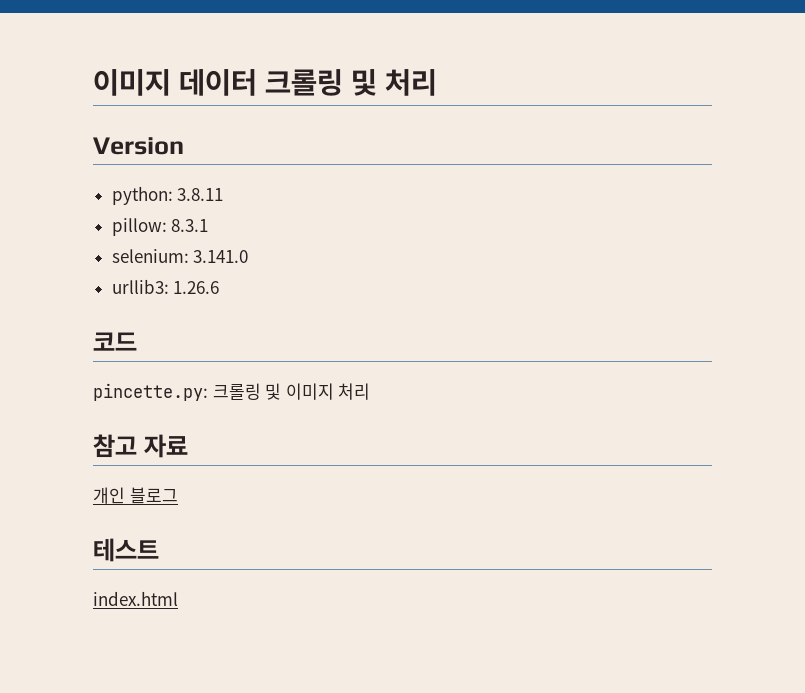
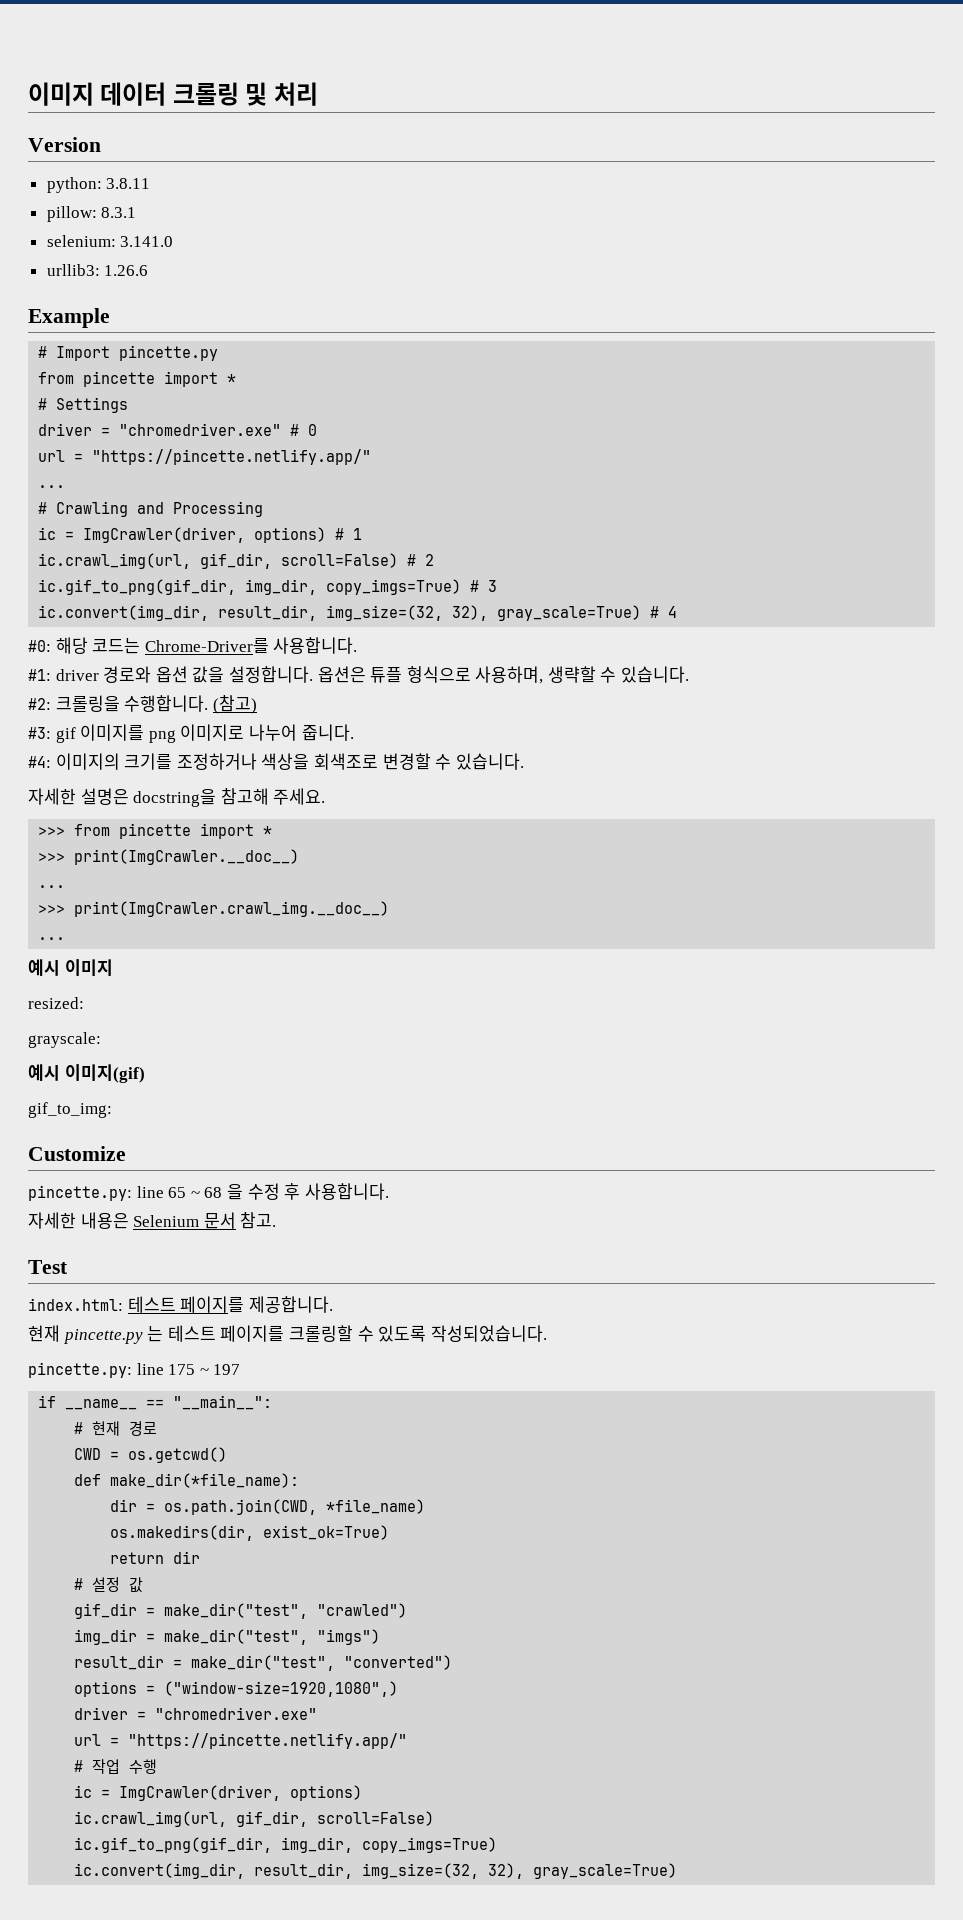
[93,332,137,351] [93,383,371,401] [93,434,188,458] [93,487,178,504] [93,538,159,562] [93,591,178,606] 코드 // pincette.py: 크롤링 및 이미지 처리 // 참고 자료 // 개인 블로그 // 테스트 // index.html -> [28,308,110,328] [38,345,219,361] [38,371,237,387] [38,397,129,413] [38,423,318,436] [38,449,372,465] [38,485,66,488] [38,501,264,517] [38,527,363,543] [38,553,435,569] [38,579,498,595] [38,605,678,621] [28,637,358,654] [28,666,690,684] [28,695,257,714] [28,724,354,743] [28,753,524,770] [28,788,326,807] [38,823,273,839] [38,849,300,865] [38,885,66,888] [38,901,390,917] [38,937,66,940] [28,959,113,976] [28,997,84,1009] [28,1032,101,1048] [28,1064,145,1083] [28,1102,112,1118] [28,1146,126,1161] [28,1183,389,1201] [28,1212,277,1229] [28,1260,68,1274] [28,1296,333,1313] [28,1325,547,1344] [28,1362,241,1378] [38,1395,273,1410] [74,1421,158,1436] [74,1447,228,1463] [74,1473,300,1488] [110,1499,426,1515] [110,1525,390,1541] [110,1551,201,1564] [74,1577,144,1593] [74,1603,408,1619] [74,1629,381,1645] [74,1655,453,1671] [74,1681,399,1697] [74,1707,318,1720] [74,1733,408,1749] [74,1759,158,1774] [74,1785,363,1801] [74,1811,435,1827] [74,1837,498,1853] [74,1863,678,1879] Example // # Import pincette.py // from pincette import * // # Settings // driver = "chromedriver.exe" # 0 // url = "https://pincette.netlify.app/" // ... // # Crawling and Processing // ic = ImgCrawler(driver, options) # 1 // ic.crawl_img(url, gif_dir, scroll=False) # 2 // ic.gif_to_png(gif_dir, img_dir, copy_imgs=True) # 3 // ic.convert(img_dir, result_dir, img_size=(32, 32), gray_scale=True) # 4 // #0: 해당 코드는 Chrome-Driver를 사용합니다. // #1: driver 경로와 옵션 값을 설정합니다. 옵션은 튜플 형식으로 사용하며, 생략할 수 있습니다. // #2: 크롤링을 수행합니다. (참고) // #3: gif 이미지를 png 이미지로 나누어 줍니다. // #4: 이미지의 크기를 조정하거나 색상을 회색조로 변경할 수 있습니다. // 자세한 설명은 docstring을 참고해 주세요. // >>> from pincette import * // >>> print(ImgCrawler.__doc__) // ... // >>> print(ImgCrawler.crawl_img.__doc__) // ... // 예시 이미지 // resized: // grayscale: // 예시 이미지(gif) // gif_to_img: // Customize // pincette.py: line 65 ~ 68 을 수정 후 사용합니다. // 자세한 내용은 Selenium 문서 참고. // Test // index.html: 테스트 페이지를 제공합니다. // 현재 pincette.py 는 테스트 페이지를 크롤링할 수 있도록 작성되었습니다. // pincette.py: line 175 ~ 197 // if __name__ == "__main__": // # 현재 경로 // CWD = os.getcwd() // def make_dir(*file_name): // dir = os.path.join(CWD, *file_name) // os.makedirs(dir, exist_ok=True) // return dir // # 설정 값 // gif_dir = make_dir("test", "crawled") // img_dir = make_dir("test", "imgs") // result_dir = make_dir("test", "converted") // options = ("window-size=1920,1080",) // driver = "chromedriver.exe" // url = "https://pincette.netlify.app/" // # 작업 수행 // ic = ImgCrawler(driver, options) // ic.crawl_img(url, gif_dir, scroll=False) // ic.gif_to_png(gif_dir, img_dir, copy_imgs=True) // ic.convert(img_dir, result_dir, img_size=(32, 32), gray_scale=True)

